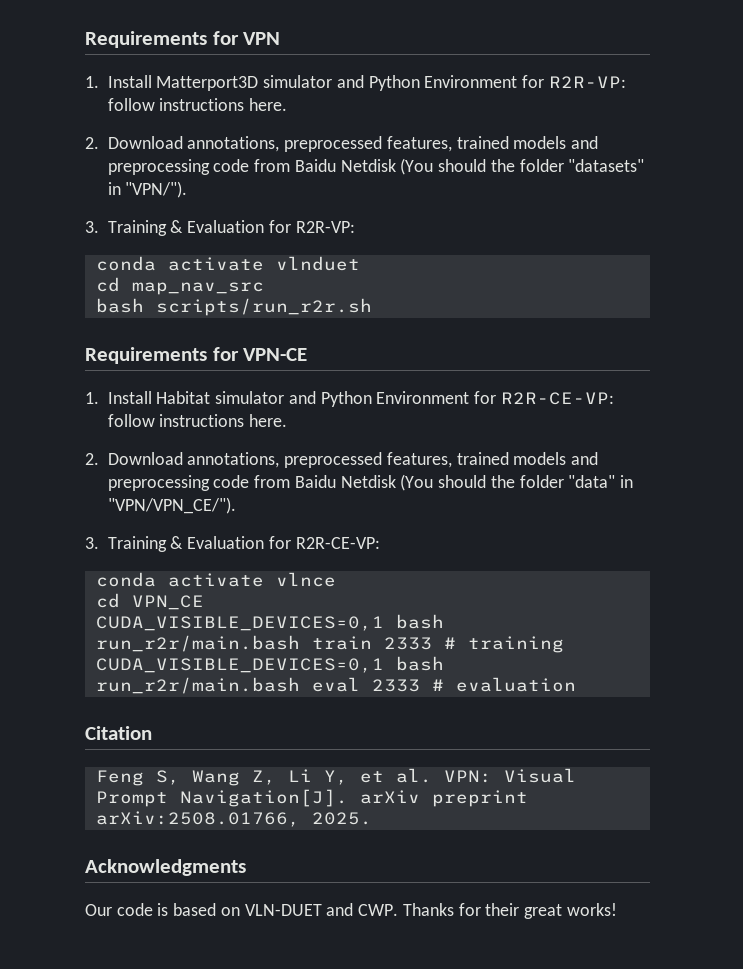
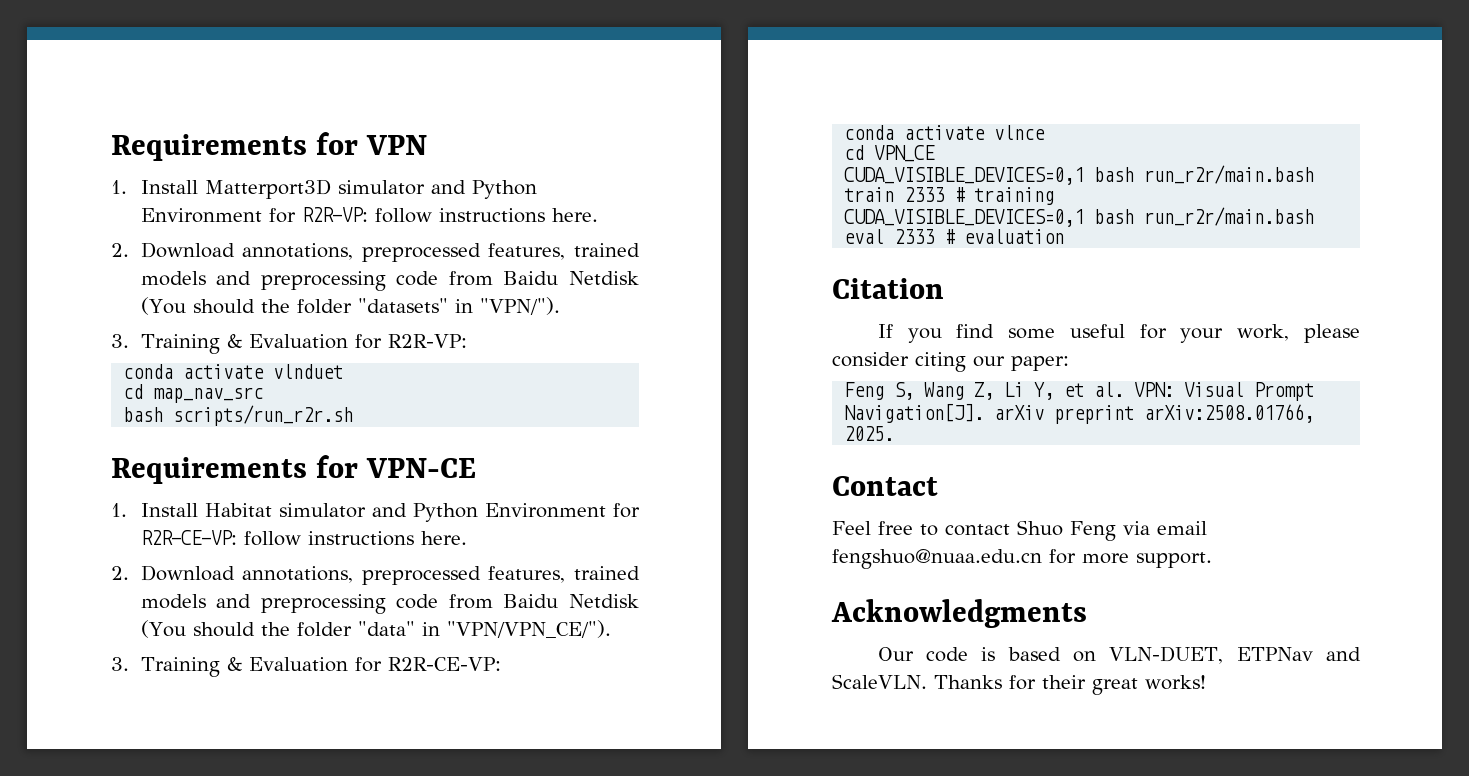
(152, 733) none -> [877,324,1360,343] [832,352,1069,372] // If you find some useful for your work, please consider citing our paper:
(372, 818) none -> [832,476,938,496] [832,520,1207,541] [832,549,1212,569] // Contact // Feel free to contact Shuo Feng via email fengshuo@nuaa.edu.cn for more support.
[244,903,399,916] VLN-DUET and CWP. -> [1109,646,1361,664] [832,674,927,689] VLN-DUET, ETPNav and ScaleVLN.

